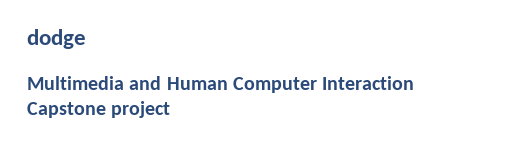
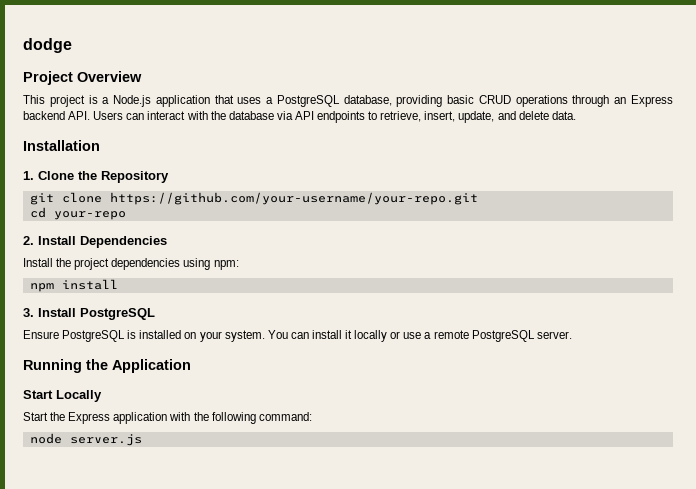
[27,76,415,93] [27,101,171,118] Multimedia and Human Computer Interaction Capstone project -> [23,71,142,85] [23,95,673,107] [23,111,576,123] [23,140,100,151] [23,171,169,183] [29,192,478,205] [29,207,126,220] [23,236,167,248] [23,258,239,270] [29,279,118,292] [23,308,155,320] [23,330,572,342] [23,359,191,373] [23,390,102,402] [23,412,312,424] [29,433,142,446] Project Overview // This project is a Node.js application that uses a PostgreSQL database, providing basic CRUD operations through an Express backend API. Users can interact with the database via API endpoints to retrieve, insert, update, and delete data. // Installation // 1. Clone the Repository // git clone https://github.com/your-username/your-repo.git // cd your-repo // 2. Install Dependencies // Install the project dependencies using npm: // npm install // 3. Install PostgreSQL // Ensure PostgreSQL is installed on your system. You can install it locally or use a remote PostgreSQL server. // Running the Application // Start Locally // Start the Express application with the following command: // node server.js

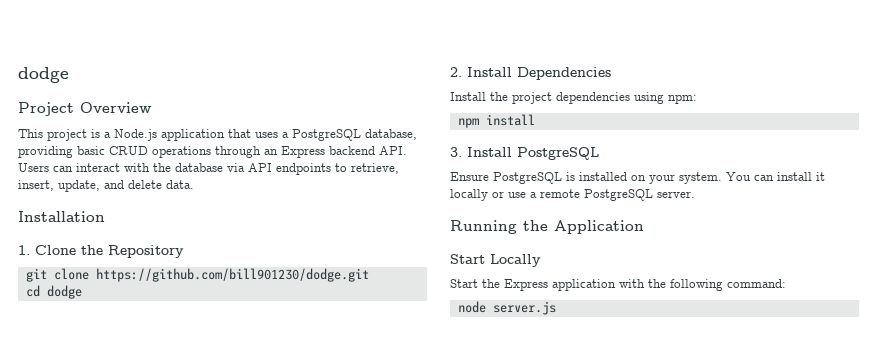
[109,192,478,205] https://github.com/your-username/your-repo.git -> [95,268,369,282] https://github.com/bill901230/dodge.git
[53,211,126,220] your-repo -> [46,285,82,299] dodge

